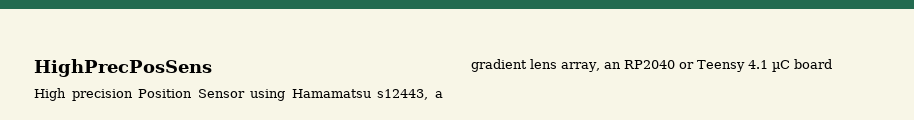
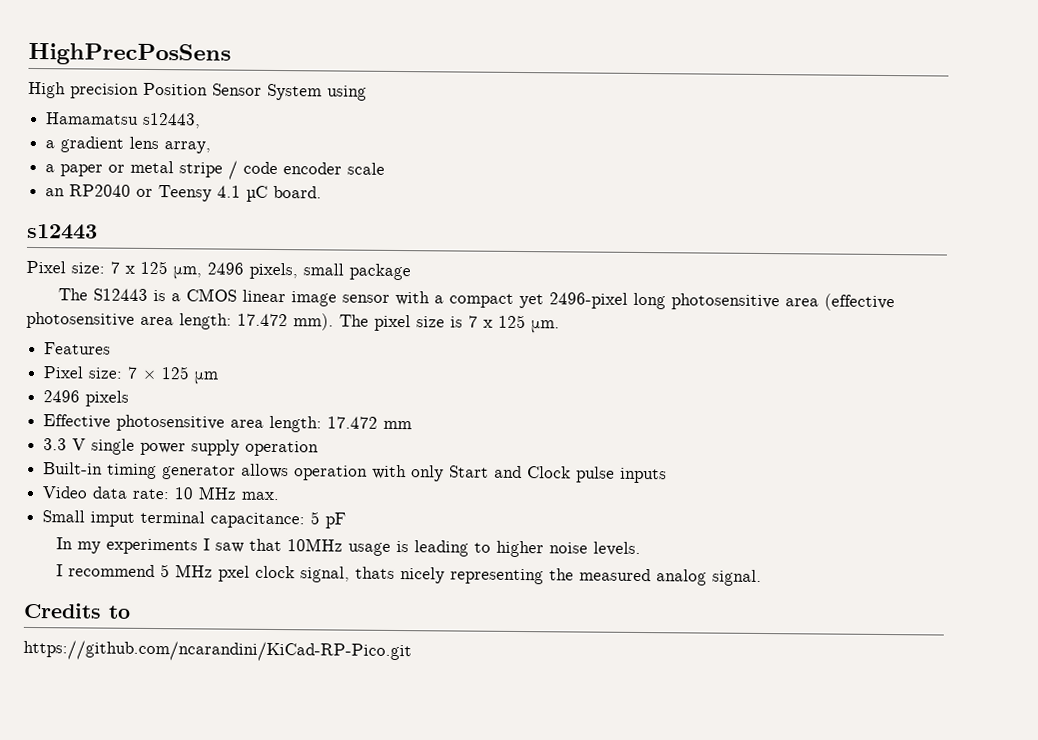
(245, 93) none -> [267,83,322,101] System
(286, 95) none -> (367, 93) //
(429, 94) none -> (202, 120) //
(600, 67) none -> [45,160,386,180] // a paper or metal stripe / code encoder scale //
[793,59,832,69] board -> [273,185,323,199] [27,223,98,240] [26,260,411,281] [57,288,895,312] [26,311,560,334] [44,342,112,355] [43,366,219,385] [43,390,130,407] [43,414,413,433] [43,438,320,457] [43,462,668,484] [42,486,280,501] [42,510,347,529] [55,537,641,558] [55,564,762,586] [23,602,131,619] [23,639,412,663] board. // s12443 // Pixel size: 7 x 125 μm, 2496 pixels, small package // The S12443 is a CMOS linear image sensor with a compact yet 2496-pixel long photosensitive area (effective photosensitive area length: 17.472 mm). The pixel size is 7 x 125 μm. // Features // Pixel size: 7 × 125 μm // 2496 pixels // Effective photosensitive area length: 17.472 mm // 3.3 V single power supply operation // Built-in timing generator allows operation with only Start and Clock pulse inputs // Video data rate: 10 MHz max. // Small imput terminal capacitance: 5 pF // In my experiments I saw that 10MHz usage is leading to higher noise levels. // I recommend 5 MHz pxel clock signal, thats nicely representing the measured analog signal. // Credits to // https://github.com/ncarandini/KiCad-RP-Pico.git

